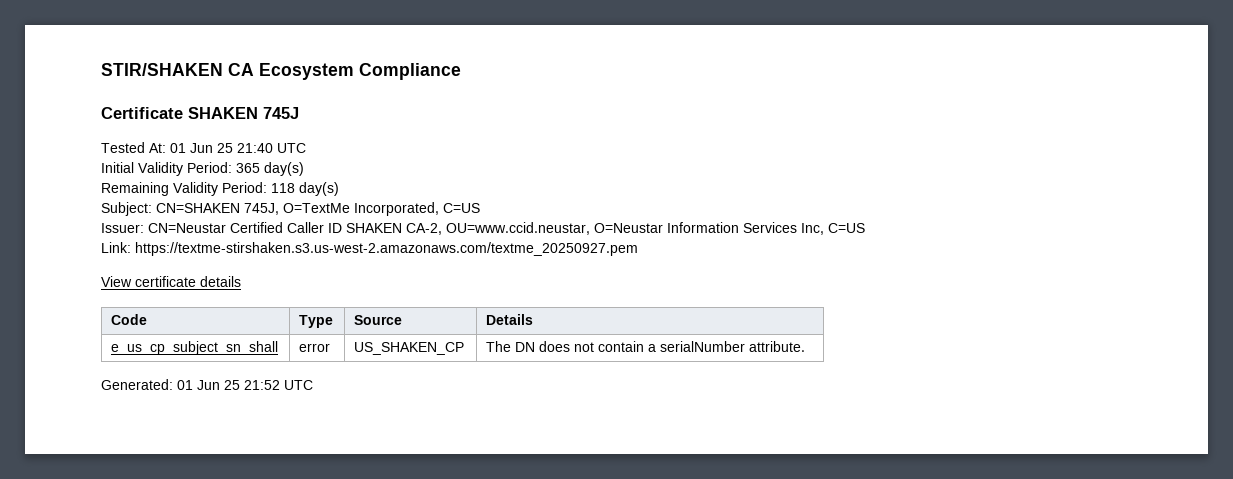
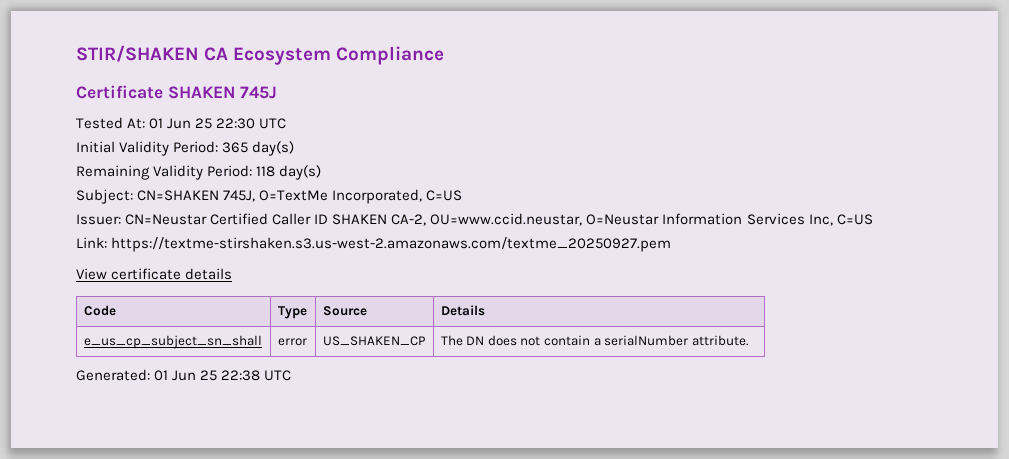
[237,143,273,153] 21:40 -> [216,118,256,129] 22:30
[244,380,280,390] 21:52 -> [221,370,261,381] 22:38

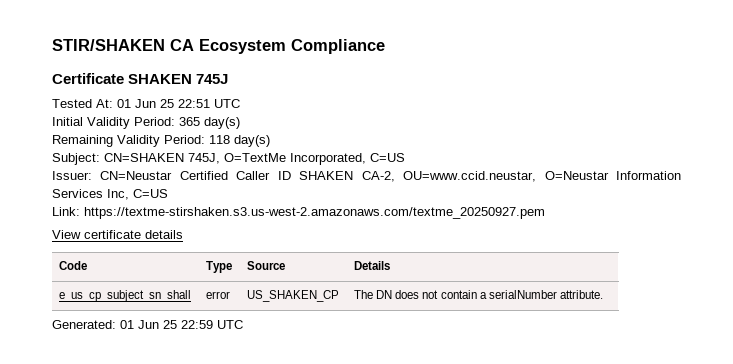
[216,118,256,129] 22:30 -> [178,99,210,108] 22:51
[221,370,261,381] 22:38 -> [181,320,213,329] 22:59

